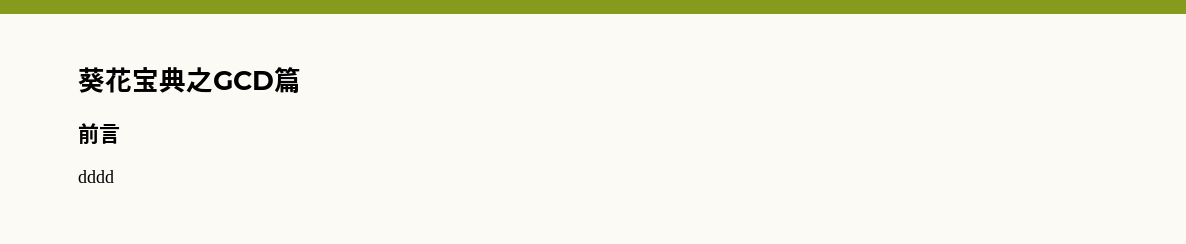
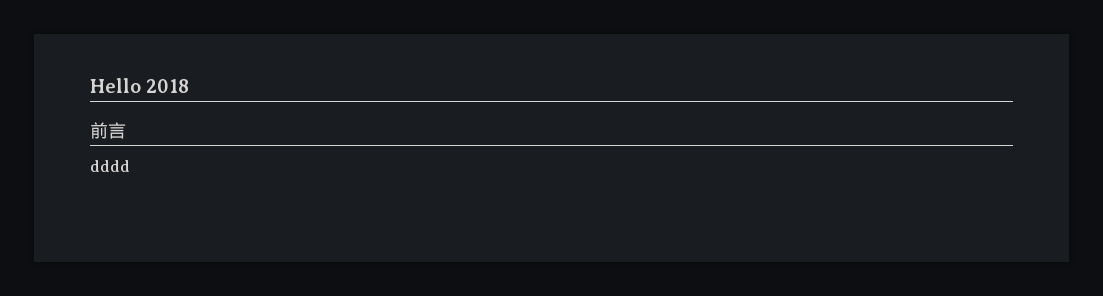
[78,67,301,93] 葵花宝典之GCD篇 -> [90,78,190,93] Hello 2018

